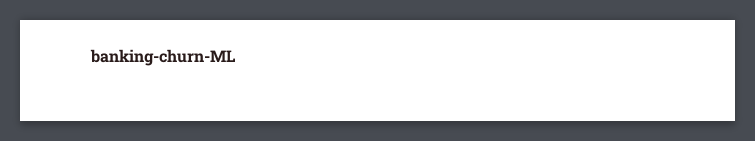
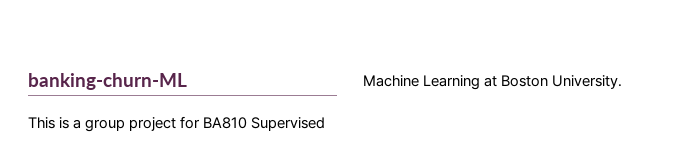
(235, 57) none -> [28,116,326,132] [363,75,623,90] // This is a group project for BA810 Supervised Machine Learning at Boston University.

